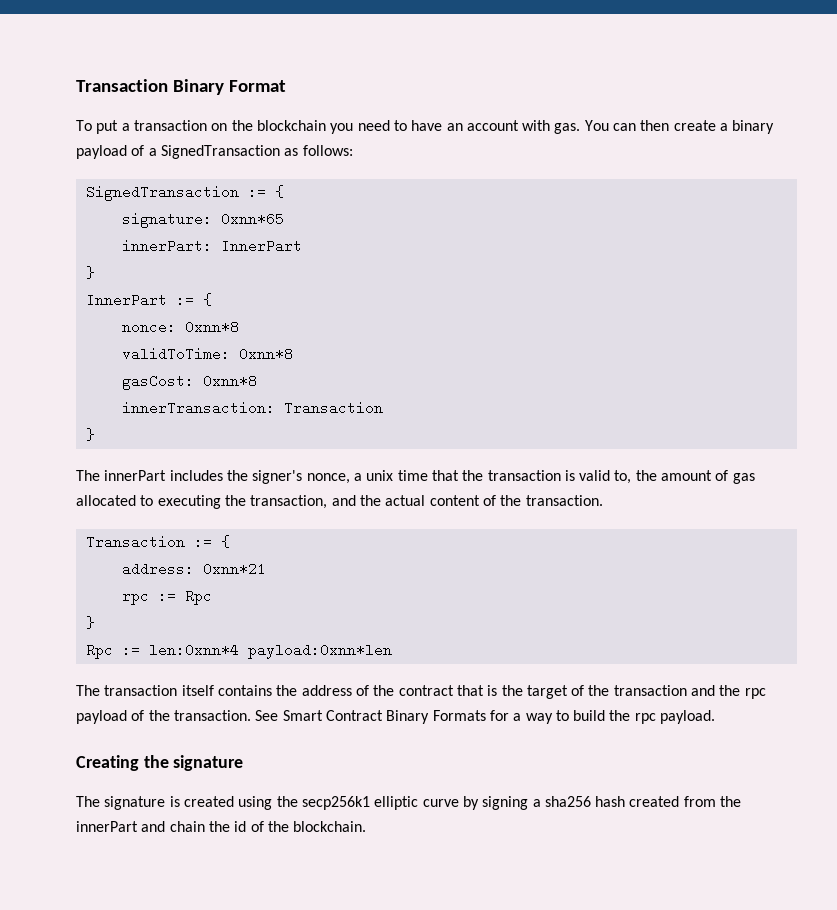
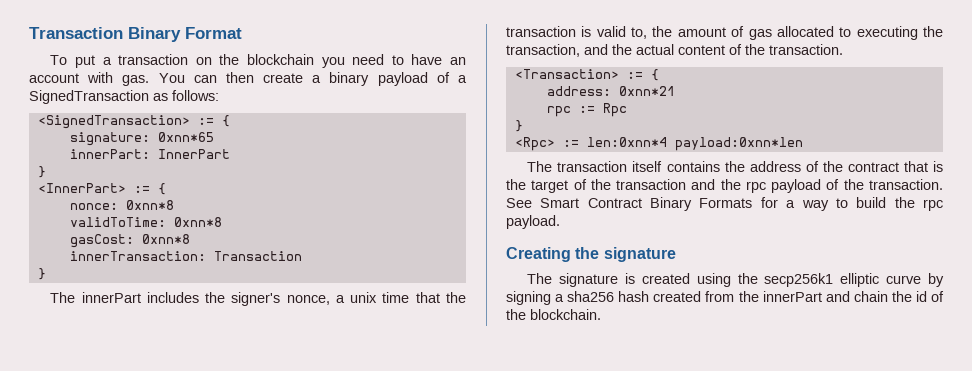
[85,185,239,201] SignedTransaction -> [37,115,190,129] <SignedTransaction>
[85,293,167,307] InnerPart -> [37,183,126,193] <InnerPart>
[85,535,185,549] Transaction -> [514,69,619,79] <Transaction>
[85,643,113,659] Rpc -> [514,137,555,151] <Rpc>

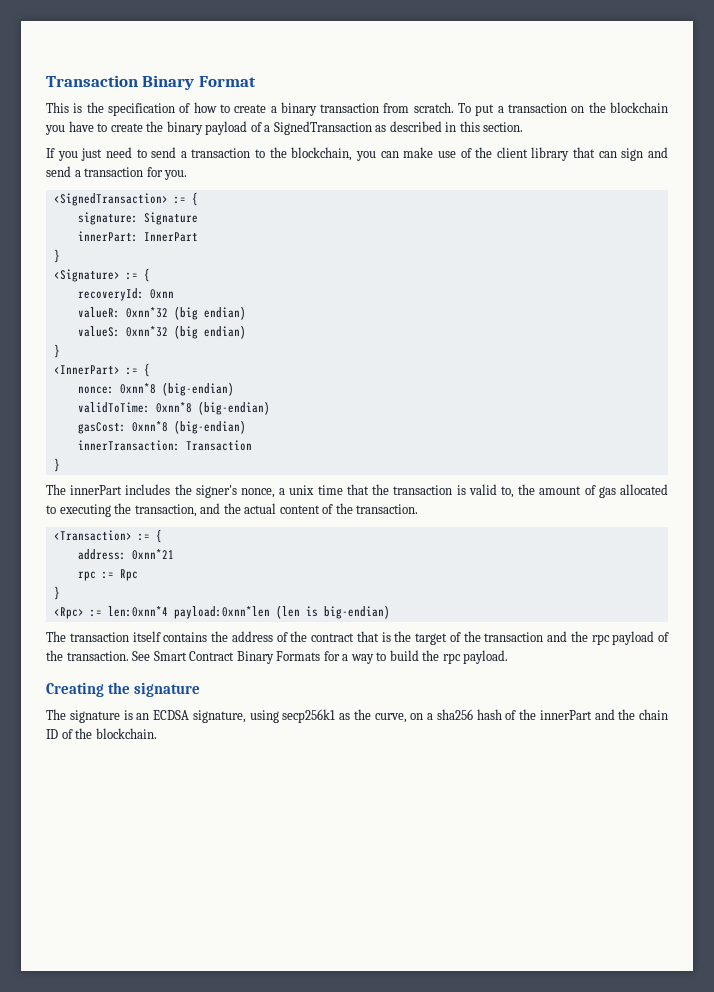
(242, 33) none -> [46,102,454,116] This is the specification of how to create a binary transaction from scratch.
[352,54,466,65] [29,72,322,86] need to have an account with gas. You can then create a -> [68,121,164,132] have to create the
[172,90,219,101] follows: -> [389,121,524,132] [46,147,668,161] [46,166,188,180] described in this section. // If you just need to send a transaction to the blockchain, you can make use of the client library that can sign and send a transaction for you.
[157,132,214,142] 0xnn*65 -> [143,212,198,225] Signature
(46, 172) none -> [53,268,150,282] [77,288,174,301] [77,306,246,320] [77,325,246,339] [53,344,60,358] // <Signature> := { // recoveryId: 0xnn // valueR: 0xnn*32 (big endian) // valueS: 0xnn*32 (big endian) // }
(174, 205) none -> [161,382,234,396] (big-endian)
(222, 222) none -> [197,401,270,415] (big-endian)
(190, 239) none -> [173,420,246,434] (big-endian)
(803, 144) none -> [275,605,390,619] (len is big-endian)
[641,273,944,287] [506,291,551,305] created using the secp256k1 elliptic curve by signing -> [136,709,424,723] an ECDSA signature, using secp256k1 as the curve, on
[653,291,735,302] created from -> [505,710,517,720] of
[853,291,927,302] chain the id -> [618,709,668,720] [46,729,58,739] the chain ID

